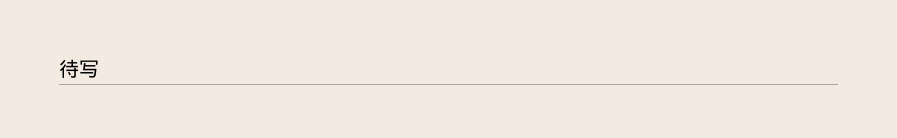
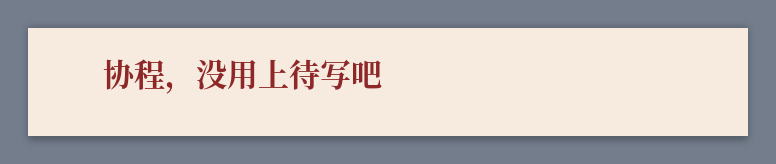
[59,59,99,78] 待写 -> [103,59,382,94] 协程，没用上待写吧

